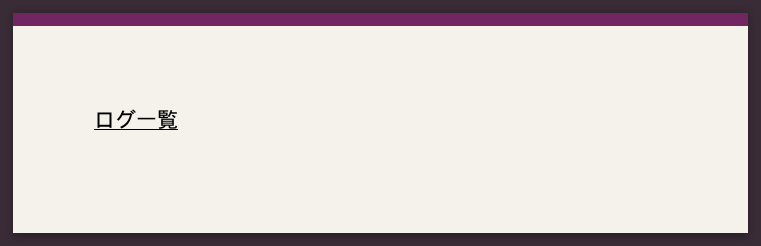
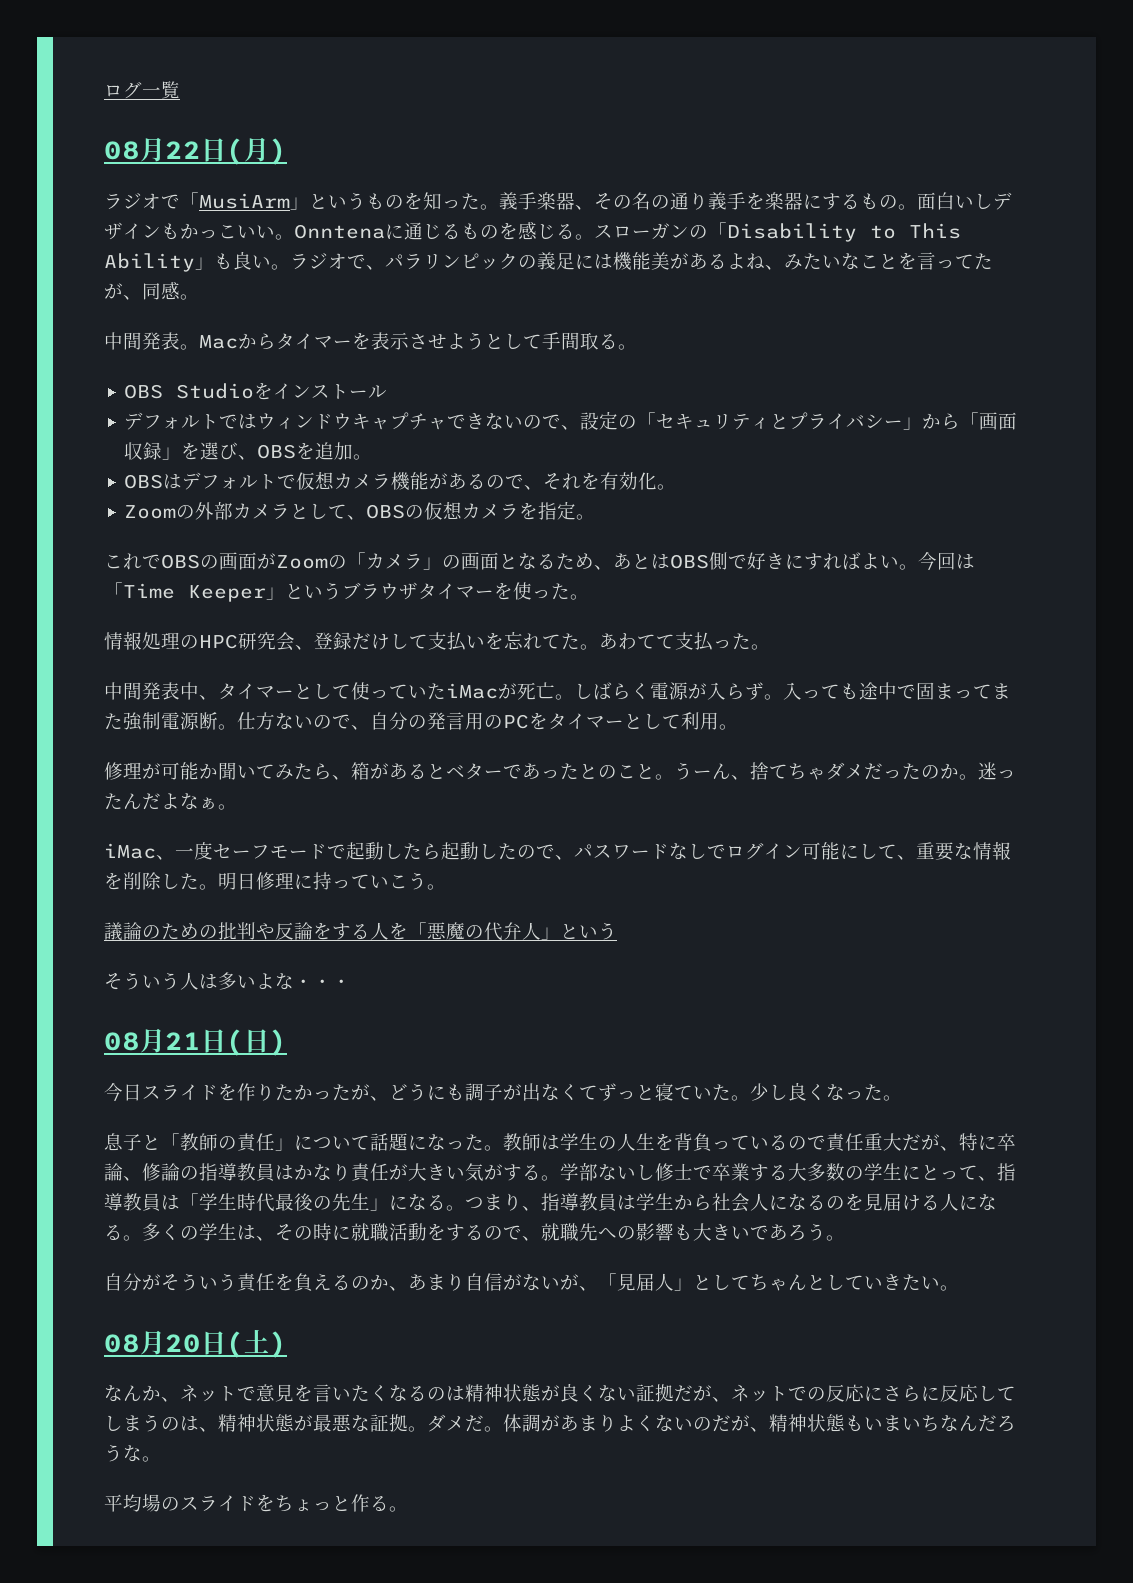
(178, 119) none -> [104,137,287,165] [104,192,1012,210] [104,222,961,242] [104,251,993,272] [104,282,199,300] [104,332,637,350] [124,382,388,400] [124,411,1018,430] [124,442,373,460] [124,471,677,491] [124,501,596,520] [104,552,975,571] [104,582,589,602] [104,631,770,651] [104,682,1011,700] [104,712,738,731] [104,762,1016,780] [104,793,237,810] [104,841,1011,861] [104,872,446,890] [104,922,617,941] [104,972,351,990] [104,1028,287,1056] [104,1082,902,1102] [104,1133,1016,1152] [104,1163,1016,1182] [104,1193,997,1212] [104,1223,845,1242] [104,1273,959,1292] [104,1329,287,1358] [104,1383,1016,1402] [104,1414,1016,1432] [104,1444,161,1462] [104,1494,408,1512] // 08月22日(月) // ラジオで「MusiArm」というものを知った。義手楽器、その名の通り義手を楽器にするもの。面白いしデザインもかっこいい。Onntenaに通じるものを感じる。スローガンの「Disability to This Ability」も良い。ラジオで、パラリンピックの義足には機能美があるよね、みたいなことを言ってたが、同感。 // 中間発表。Macからタイマーを表示させようとして手間取る。 // OBS Studioをインストール // デフォルトではウィンドウキャプチャできないので、設定の「セキュリティとプライバシー」から「画面収録」を選び、OBSを追加。 // OBSはデフォルトで仮想カメラ機能があるので、それを有効化。 // Zoomの外部カメラとして、OBSの仮想カメラを指定。 // これでOBSの画面がZoomの「カメラ」の画面となるため、あとはOBS側で好きにすればよい。今回は「Time Keeper」というブラウザタイマーを使った。 // 情報処理のHPC研究会、登録だけして支払いを忘れてた。あわてて支払った。 // 中間発表中、タイマーとして使っていたiMacが死亡。しばらく電源が入らず。入っても途中で固まってまた強制電源断。仕方ないので、自分の発言用のPCをタイマーとして利用。 // 修理が可能か聞いてみたら、箱があるとベターであったとのこと。うーん、捨てちゃダメだったのか。迷ったんだよなぁ。 // iMac、一度セーフモードで起動したら起動したので、パスワードなしでログイン可能にして、重要な情報を削除した。明日修理に持っていこう。 // 議論のための批判や反論をする人を「悪魔の代弁人」という // そういう人は多いよな・・・ // 08月21日(日) // 今日スライドを作りたかったが、どうにも調子が出なくてずっと寝ていた。少し良くなった。 // 息子と「教師の責任」について話題になった。教師は学生の人生を背負っているので責任重大だが、特に卒論、修論の指導教員はかなり責任が大きい気がする。学部ないし修士で卒業する大多数の学生にとって、指導教員は「学生時代最後の先生」になる。つまり、指導教員は学生から社会人になるのを見届ける人になる。多くの学生は、その時に就職活動をするので、就職先への影響も大きいであろう。 // 自分がそういう責任を負えるのか、あまり自信がないが、「見届人」としてちゃんとしていきたい。 // 08月20日(土) // なんか、ネットで意見を言いたくなるのは精神状態が良くない証拠だが、ネットでの反応にさらに反応してしまうのは、精神状態が最悪な証拠。ダメだ。体調があまりよくないのだが、精神状態もいまいちなんだろうな。 // 平均場のスライドをちょっと作る。

